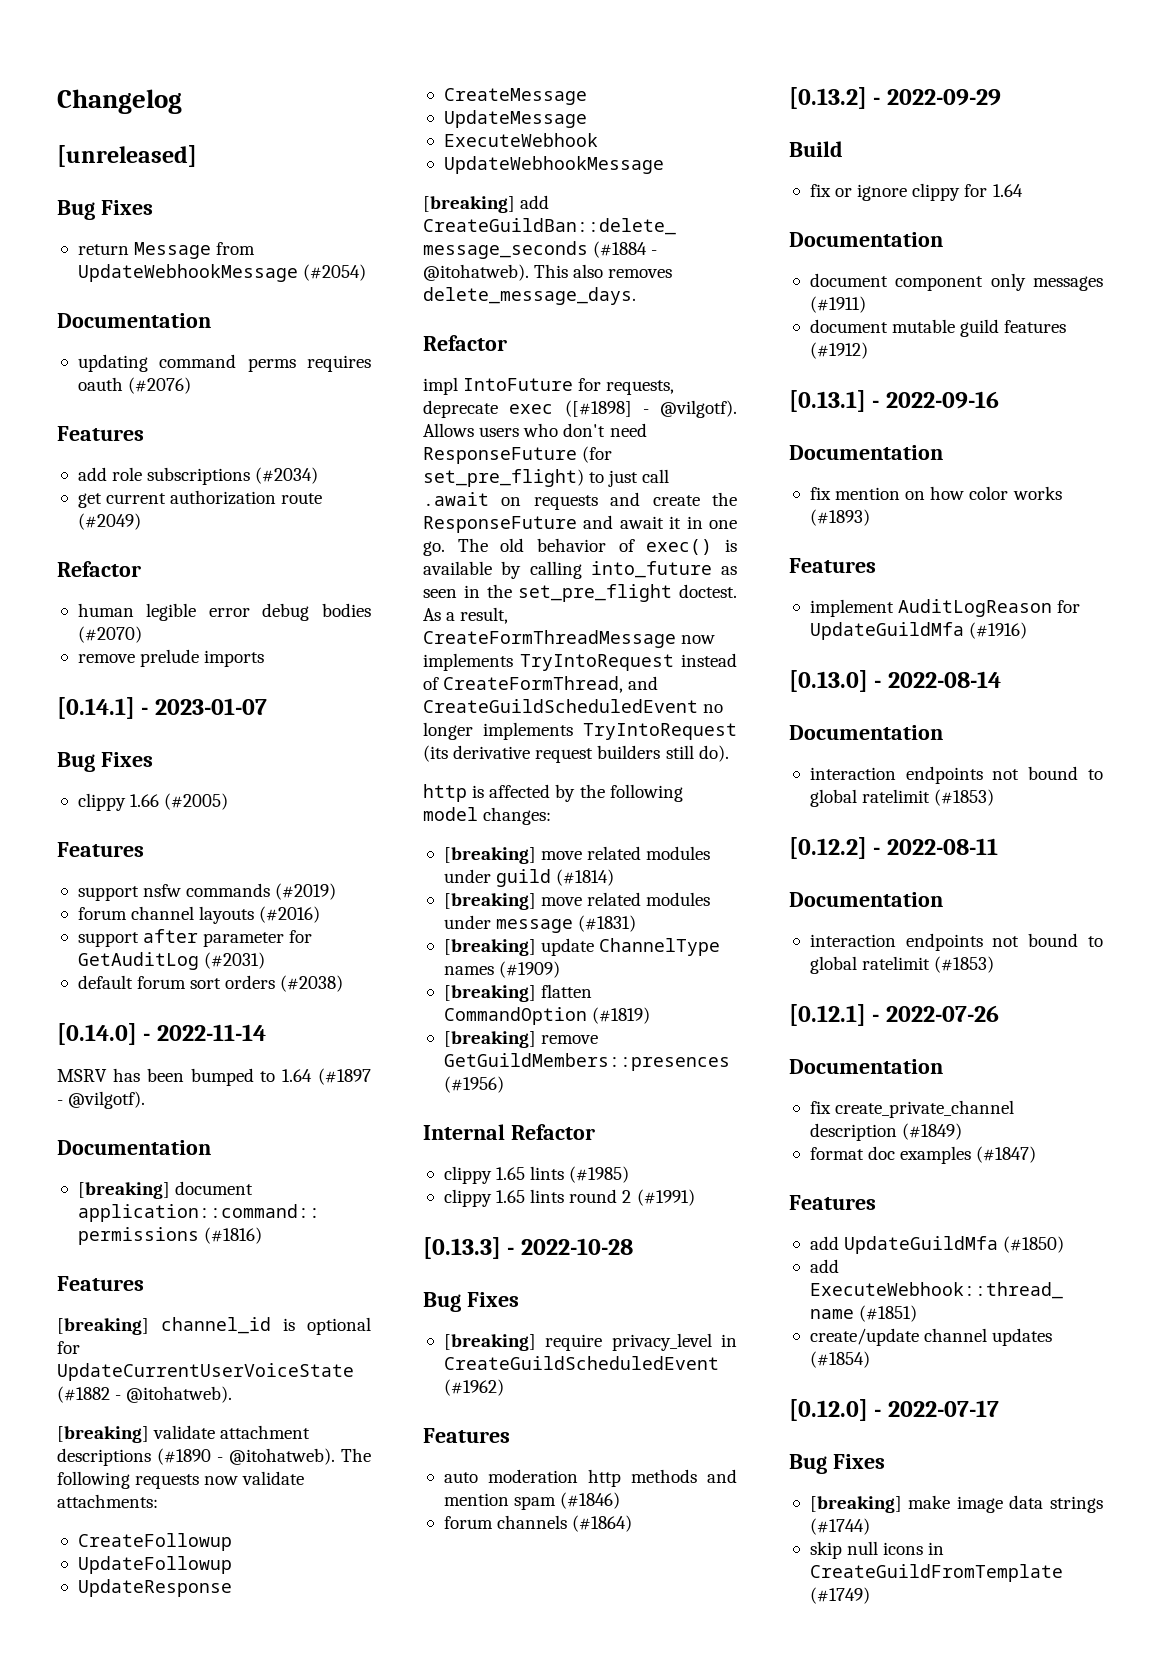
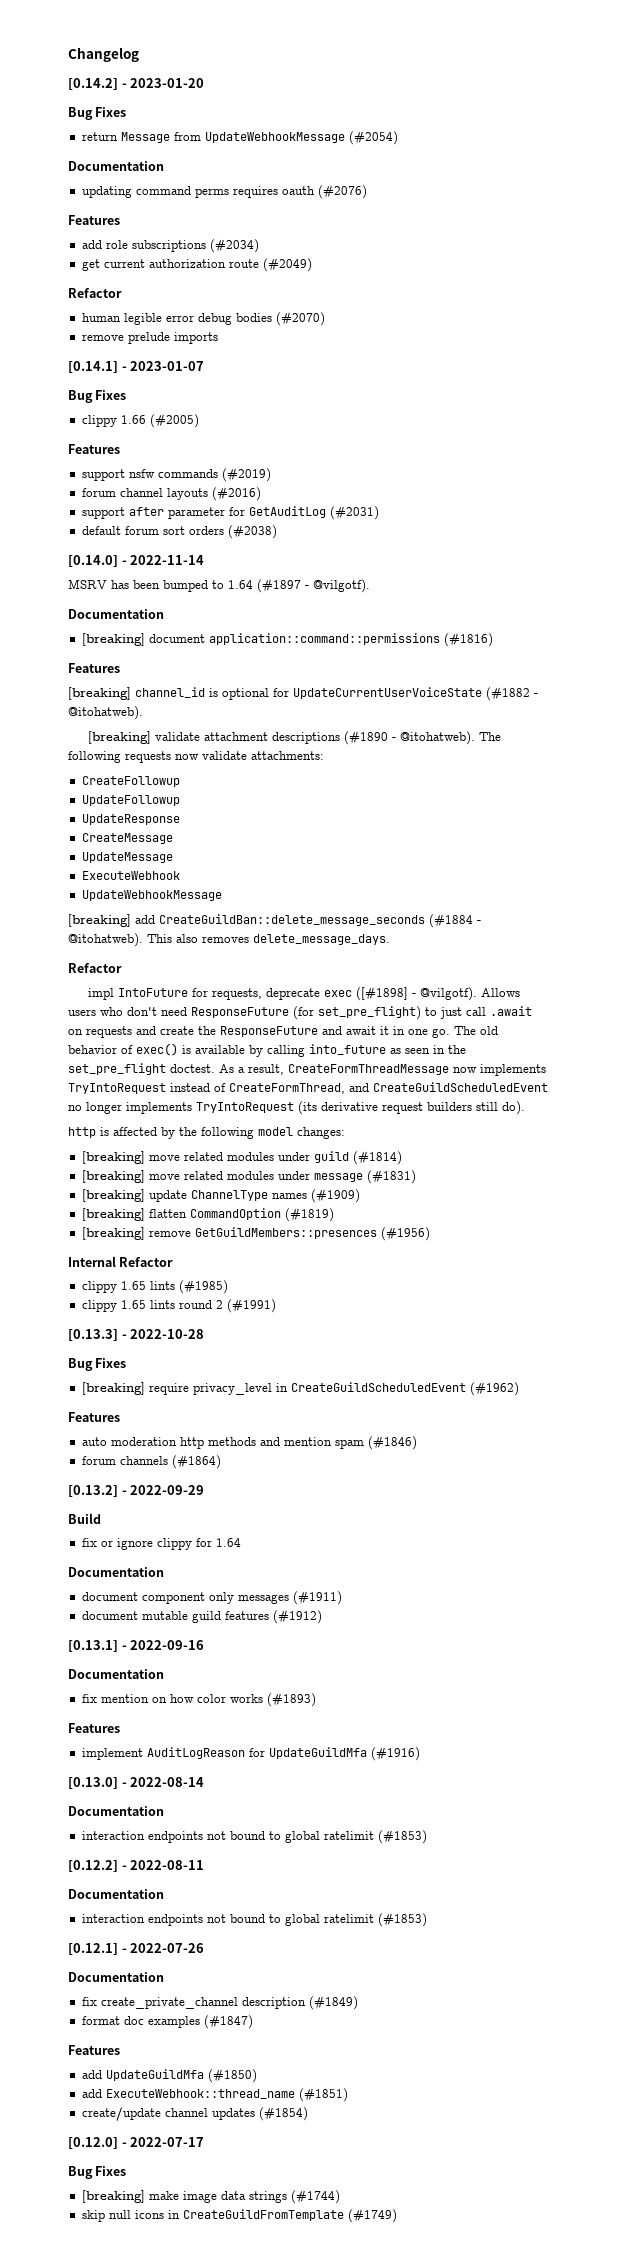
[57,145,197,167] [unreleased] -> [68,77,205,91] [0.14.2] - 2023-01-20

